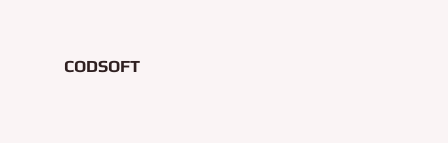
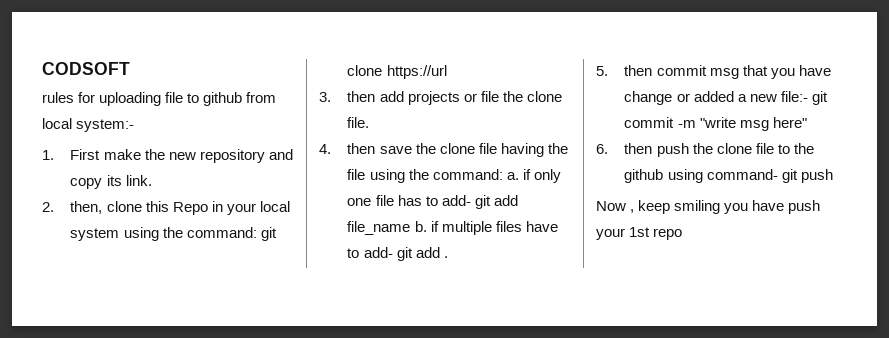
(140, 66) none -> [42,92,277,106] [42,118,135,132] [42,149,293,163] [70,175,152,189] [42,201,290,215] [70,227,277,241] [347,65,447,79] [319,91,562,105] [347,117,370,128] [319,143,568,157] [347,169,561,183] [347,195,518,209] [347,221,558,235] [347,247,448,261] [596,65,831,79] [624,91,828,105] [624,117,807,131] [596,143,814,157] [624,169,833,183] [596,200,821,214] [596,227,683,240] // rules for uploading file to github from local system:- // 1. First make the new repository and copy its link. // 2. then, clone this Repo in your local system using the command: git clone https://url // 3. then add projects or file the clone file. // 4. then save the clone file having the file using the command: a. if only one file has to add- git add file_name b. if multiple files have to add- git add . // 5. then commit msg that you have change or added a new file:- git commit -m "write msg here" // 6. then push the clone file to the github using command- git push // Now , keep smiling you have push your 1st repo

